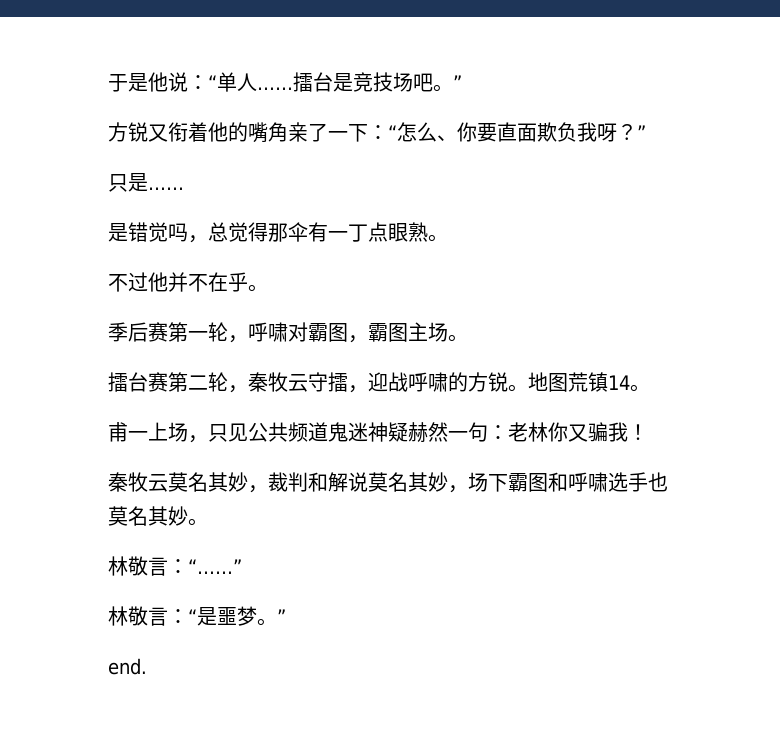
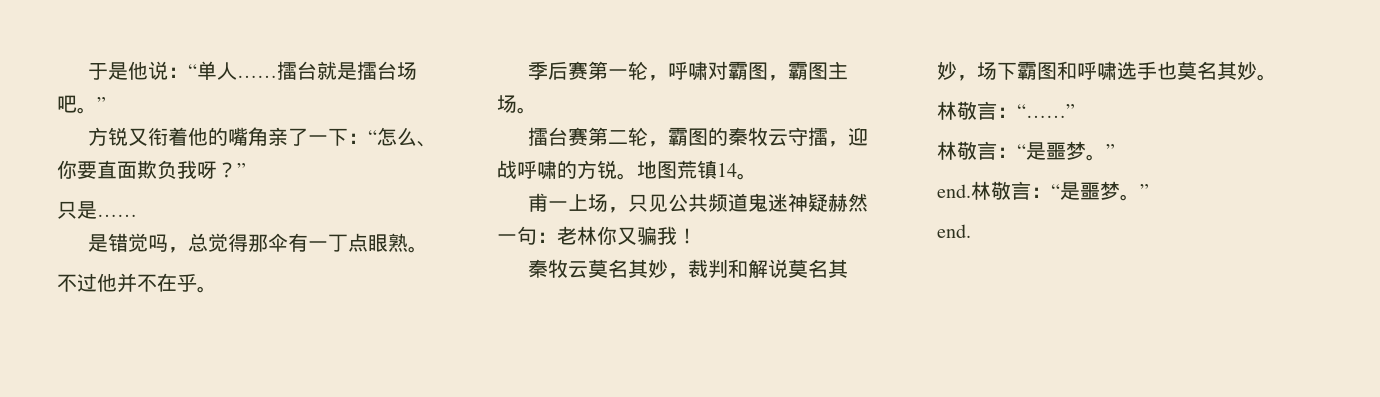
[333,72,393,92] 是竞技 -> [317,61,398,80] 就是擂台
(248, 389) none -> [668,127,729,146] 霸图的
(286, 616) none -> [937,181,1149,201] // end.林敬言：“是噩梦。”

